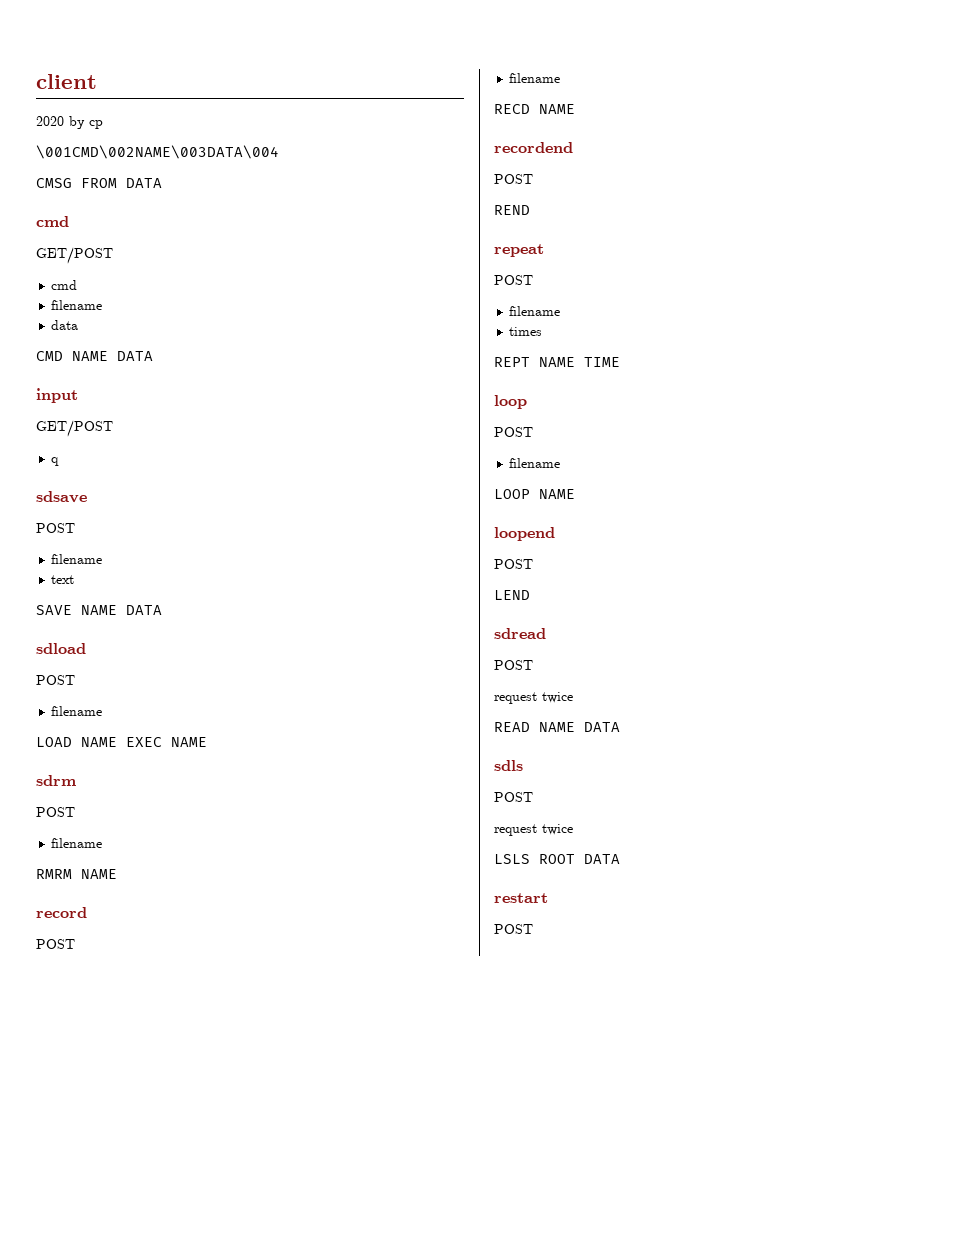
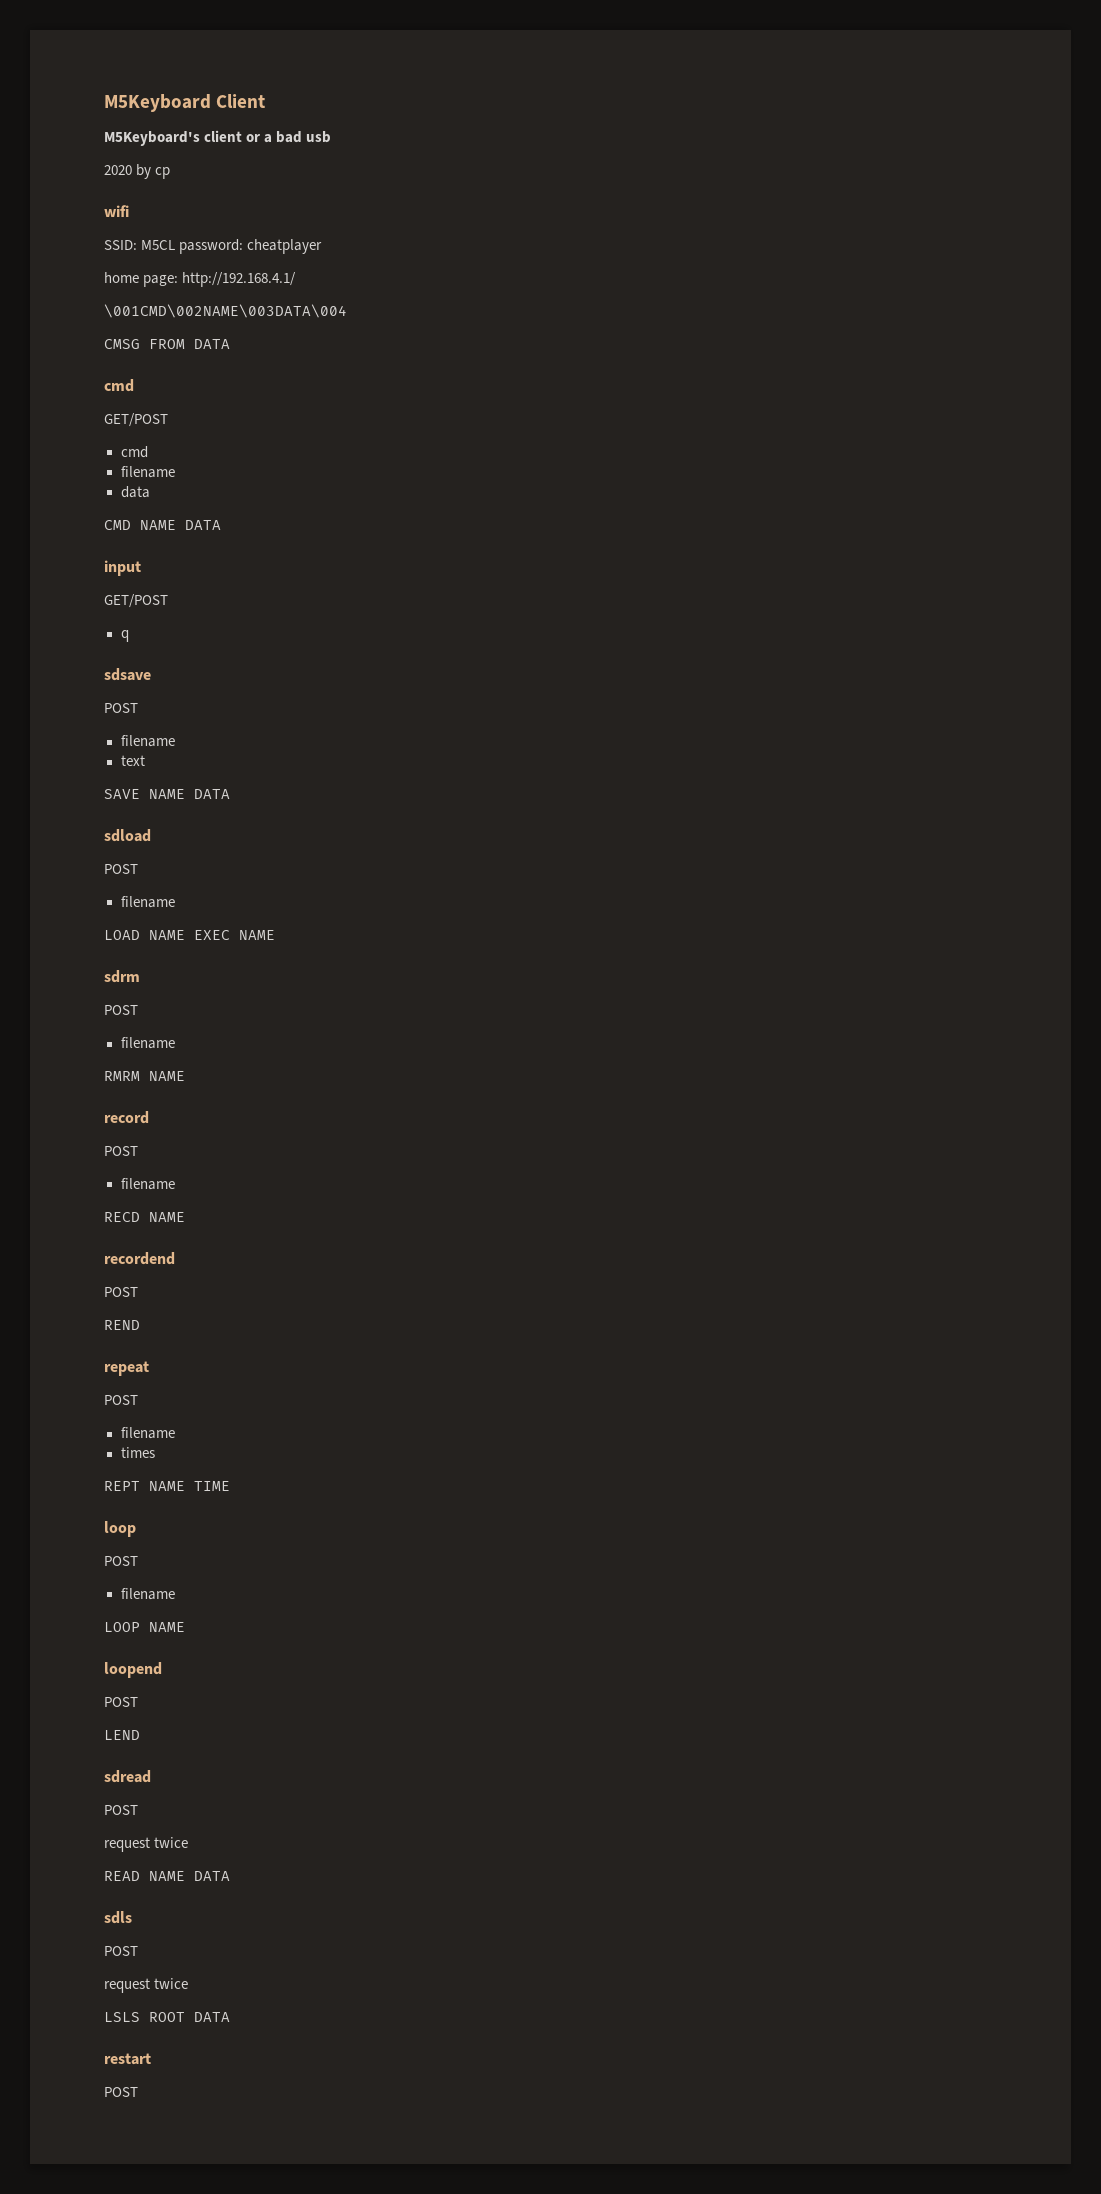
[36,74,97,89] [36,116,103,129] client // 2020 by cp -> [104,94,266,112] [104,130,332,146] [104,164,171,179] [104,205,129,217] [104,239,323,254] [104,272,297,287] M5Keyboard Client // M5Keyboard's client or a bad usb // 2020 by cp // wifi // SSID: M5CL password: cheatplayer // home page: http://192.168.4.1/

